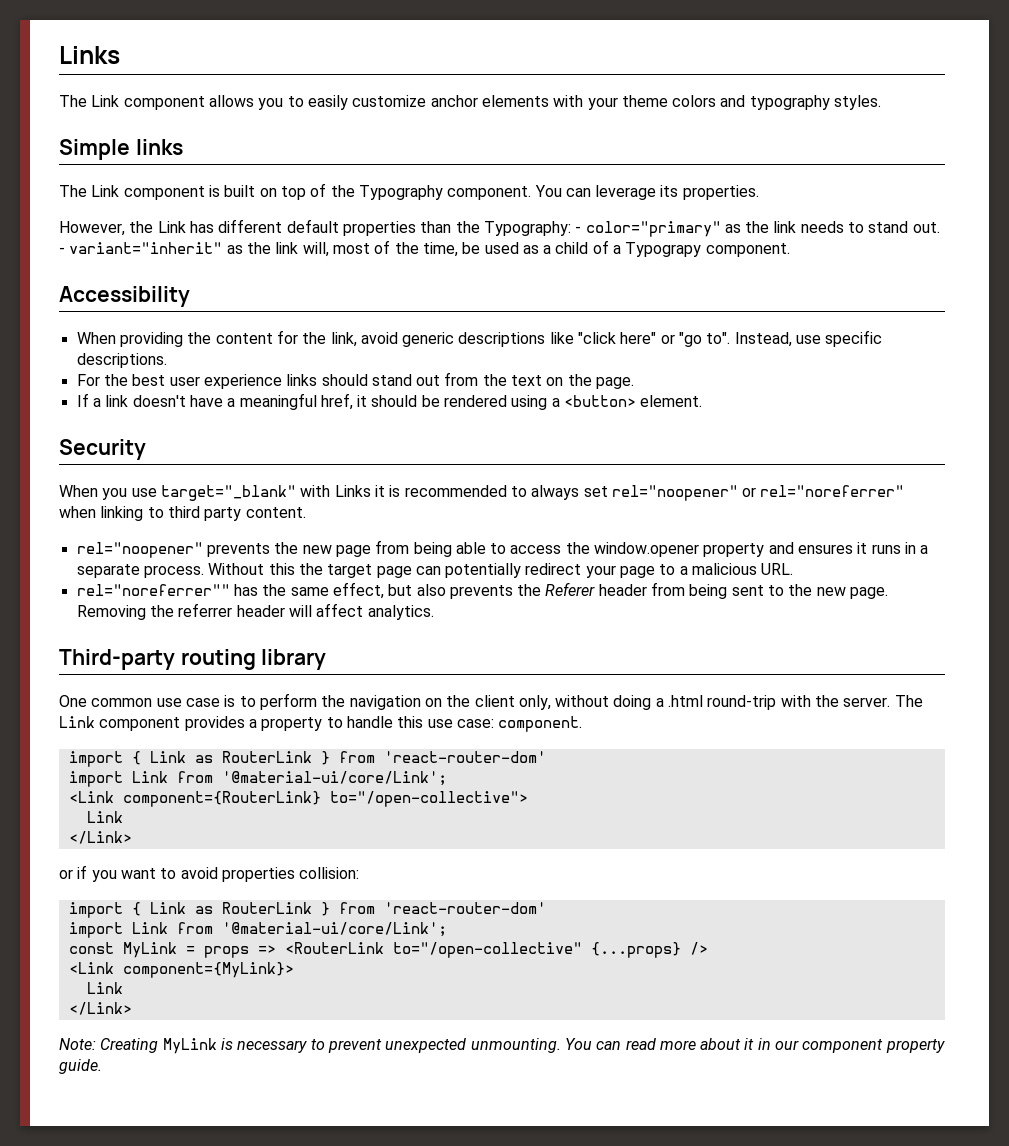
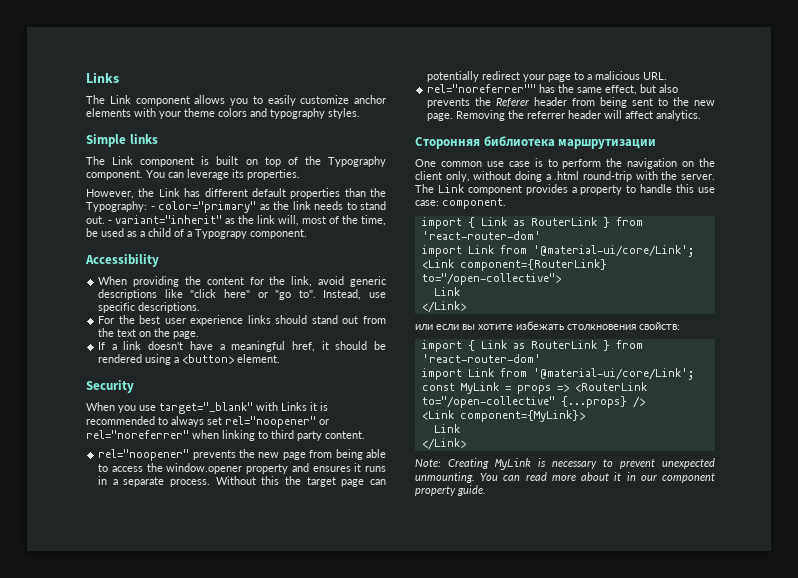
[59,649,327,670] Third-party routing library -> [415,136,657,149] Сторонняя библиотека маршрутизации
[59,865,360,882] or if you want to avoid properties collision: -> [415,321,680,330] или если вы хотите избежать столкновения свойств:

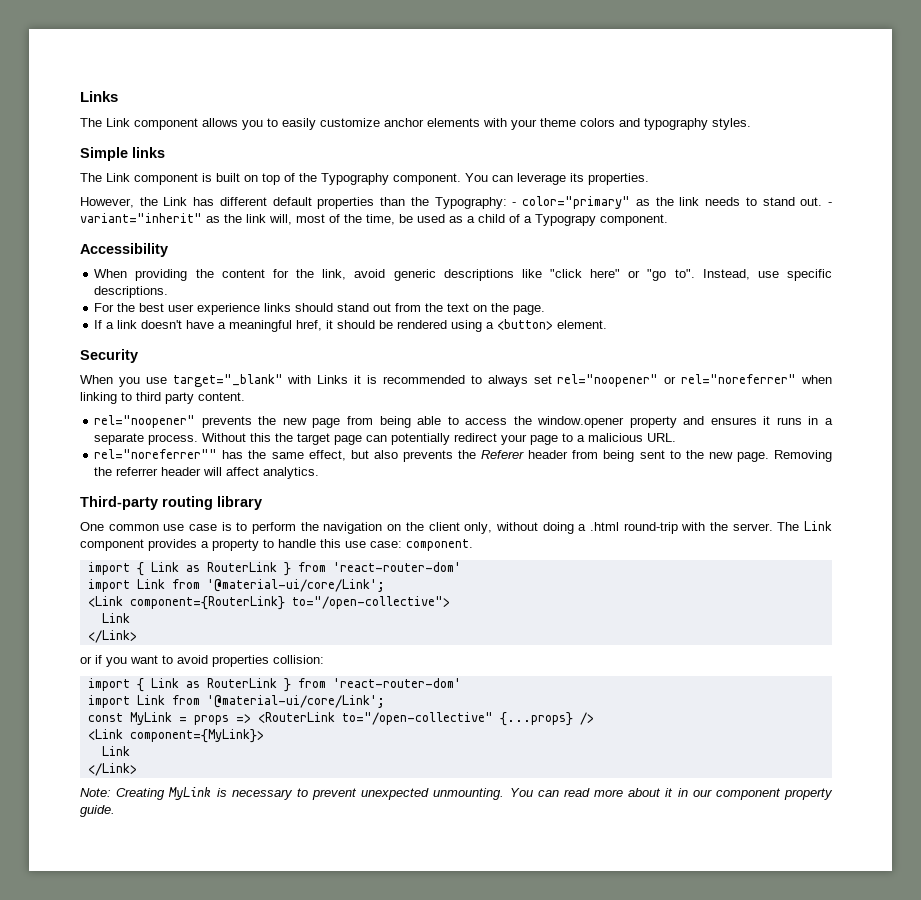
[415,136,657,149] Сторонняя библиотека маршрутизации -> [80,496,262,510] Third-party routing library
[415,321,680,330] или если вы хотите избежать столкновения свойств: -> [80,655,324,667] or if you want to avoid properties collision:

